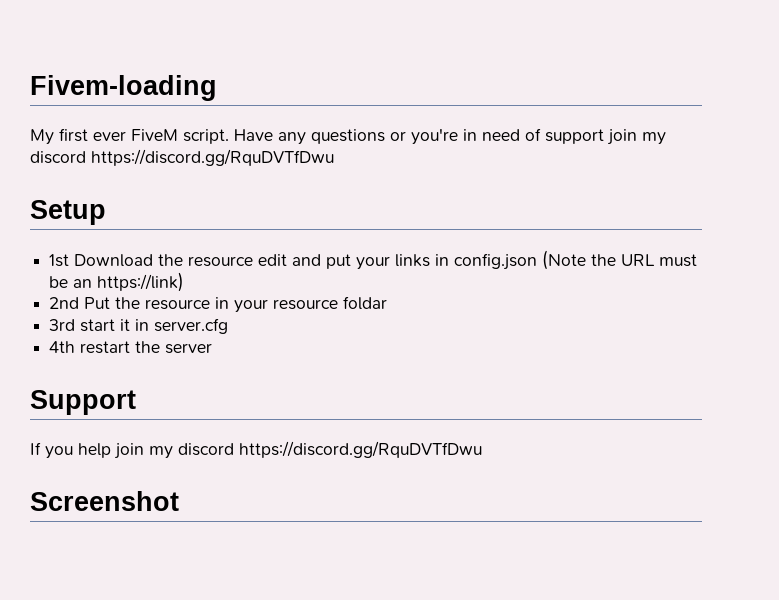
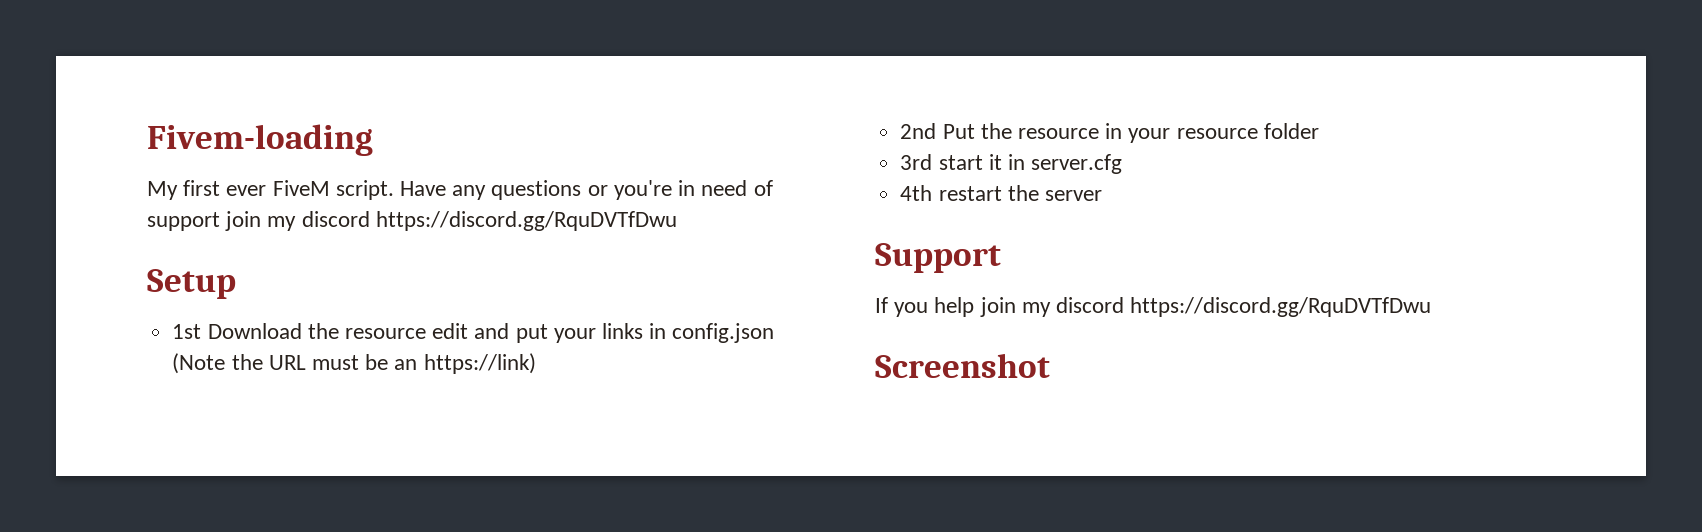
[343,296,388,310] foldar -> [1263,123,1319,139] folder

